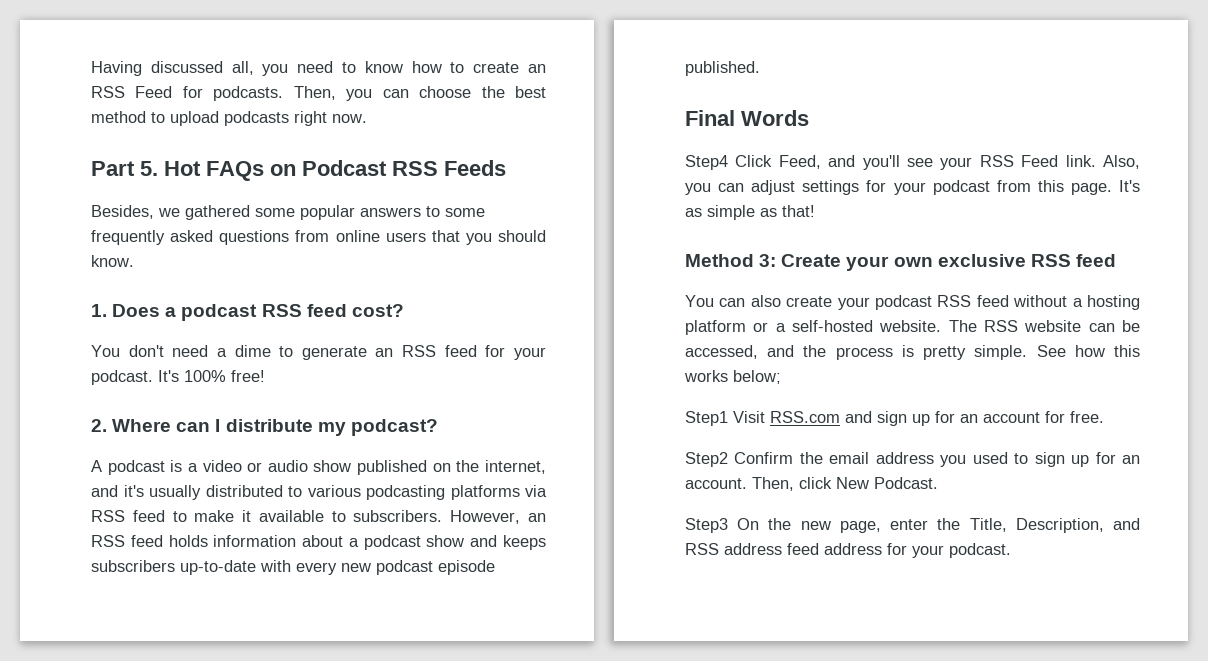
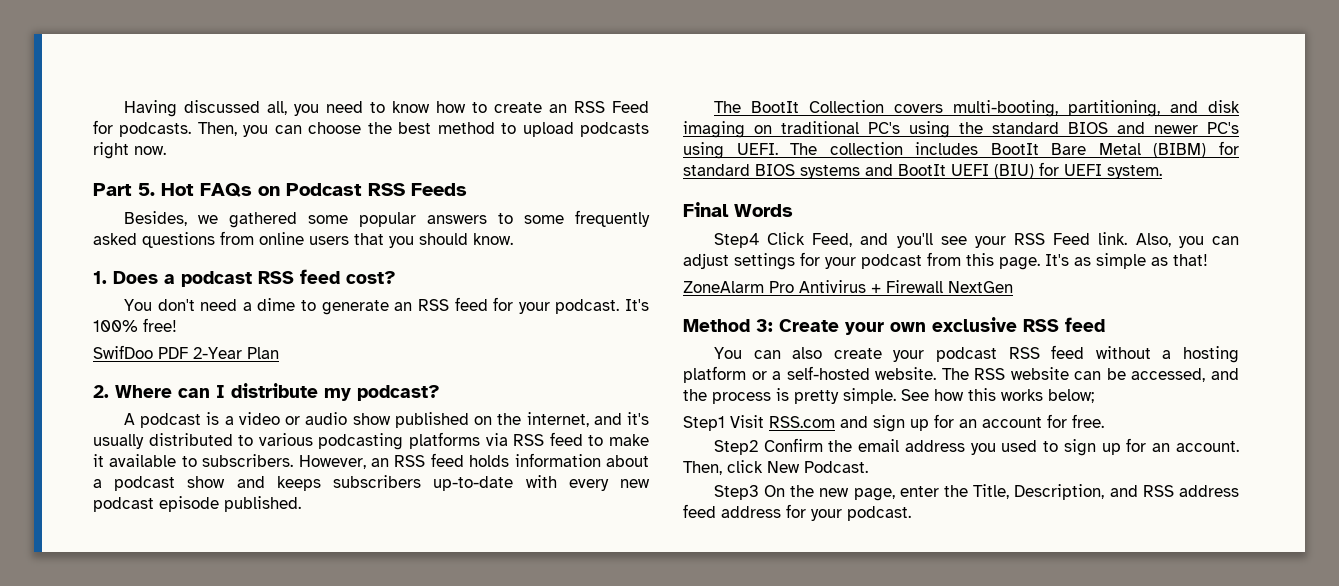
(265, 376) none -> [93,345,279,359] // SwifDoo PDF 2-Year Plan
(760, 68) none -> [713,100,1240,117] [683,121,1239,138] [683,141,1239,159] [683,162,1162,179] // The BootIt Collection covers multi-booting, partitioning, and disk imaging on traditional PC's using the standard BIOS and newer PC's using UEFI. The collection includes BootIt Bare Metal (BIBM) for standard BIOS systems and BootIt UEFI (BIU) for UEFI system.
(815, 211) none -> [683,280,1013,293] // ZoneAlarm Pro Antivirus + Firewall NextGen

